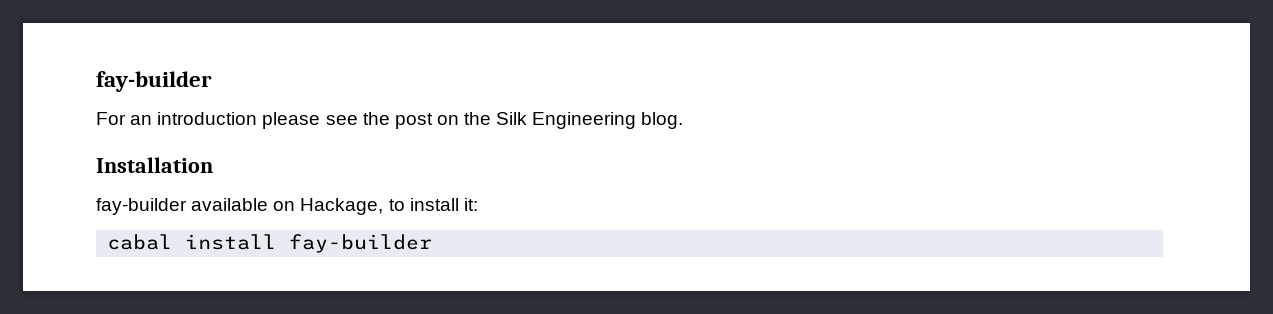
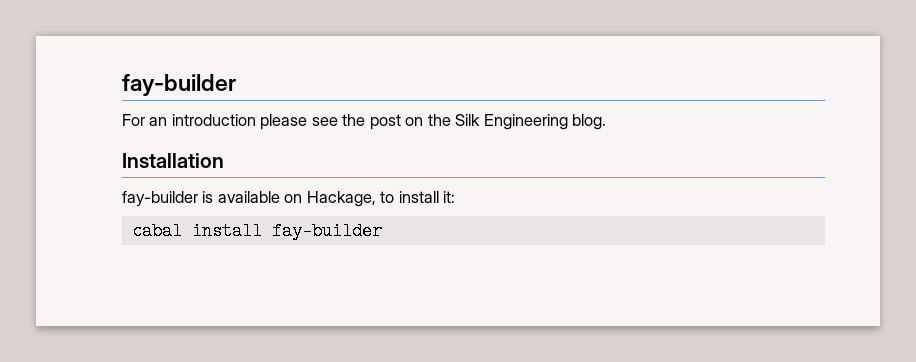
(187, 206) none -> [202,191,214,203] is

